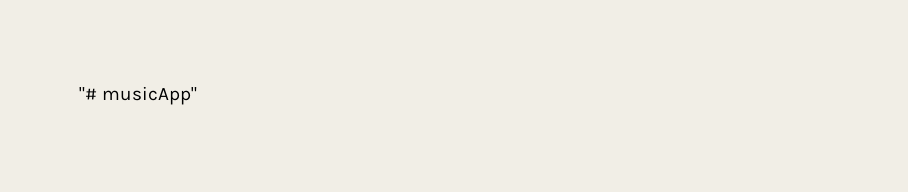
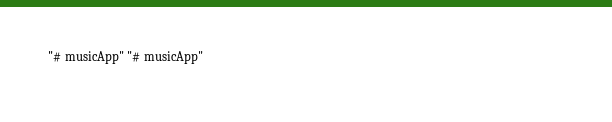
[79,86,198,105] "# musicApp" -> [48,51,203,64] "# musicApp" "# musicApp"

